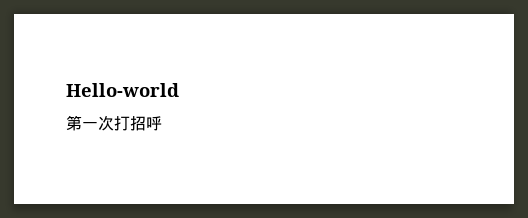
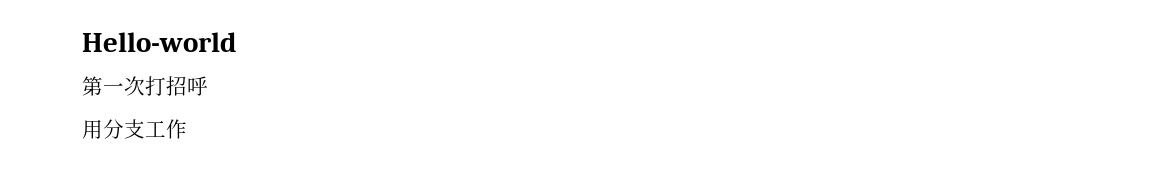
(162, 123) none -> [82,119,187,139] // 用分支工作

